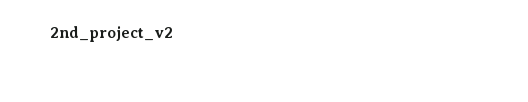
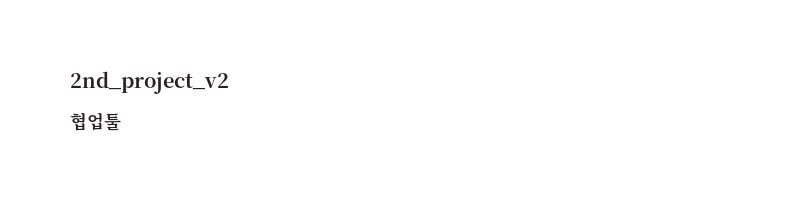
(173, 34) none -> [70,112,121,131] // 협업툴

